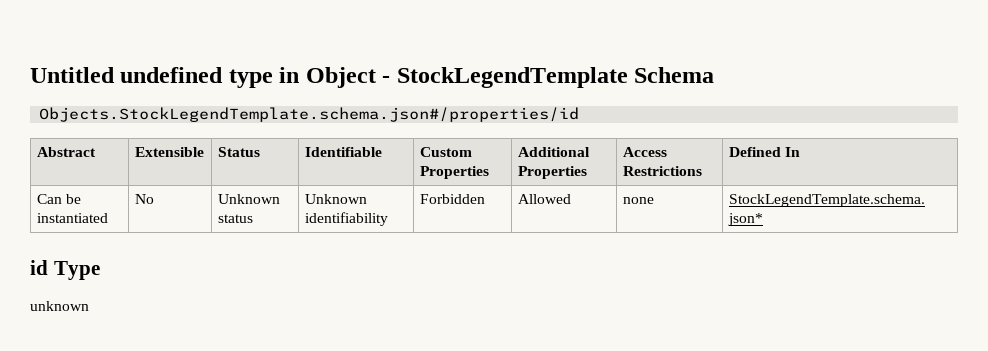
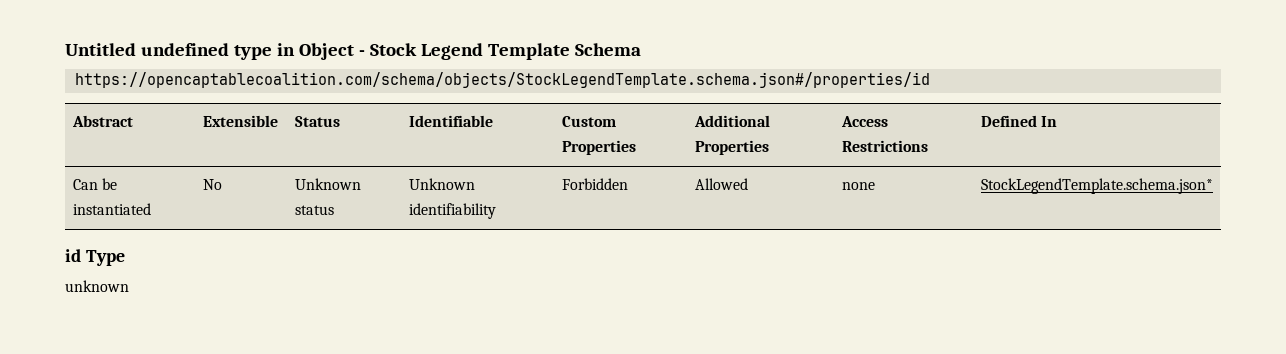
[396,67,628,88] StockLegendTemplate -> [369,43,570,60] Stock Legend Template
[39,107,580,122] Objects.StockLegendTemplate.schema.json#/properties/id -> [74,72,930,88] https://opencaptablecoalition.com/schema/objects/StockLegendTemplate.schema.json#/properties/id

